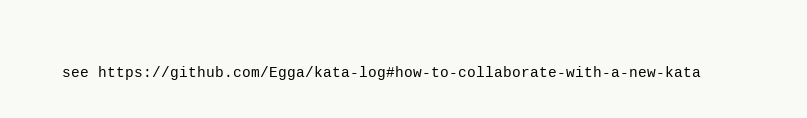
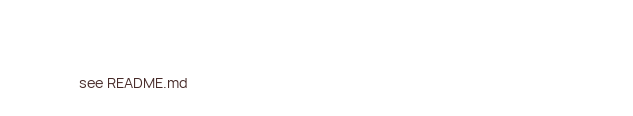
[98,66,701,80] https://github.com/Egga/kata-log#how-to-collaborate-with-a-new-kata -> [106,78,188,88] README.md

